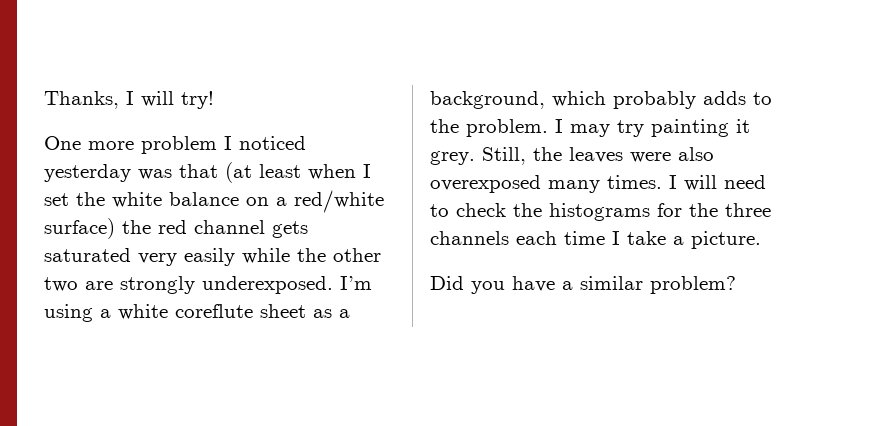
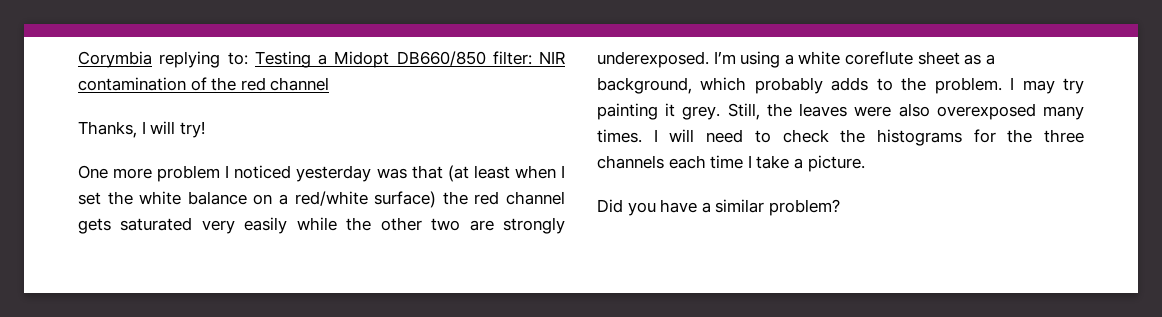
(44, 100) none -> [78,51,565,68] [78,77,330,91] Corymbia replying to: Testing a Midopt DB660/850 filter: NIR contamination of the red channel //

